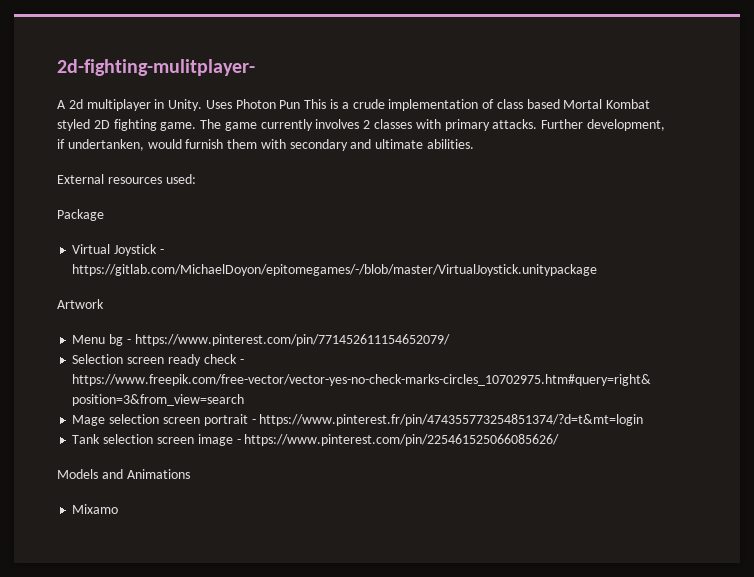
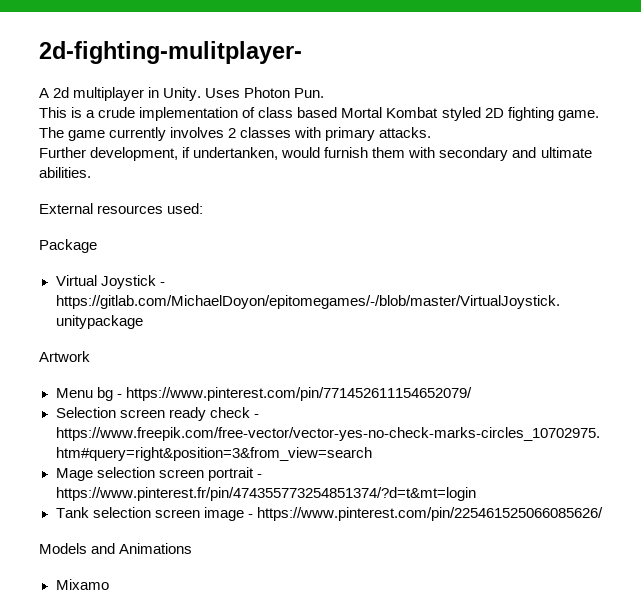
[279,100,301,109] Pun -> [294,88,325,98] Pun. //
(538, 124) none -> (432, 132) //

